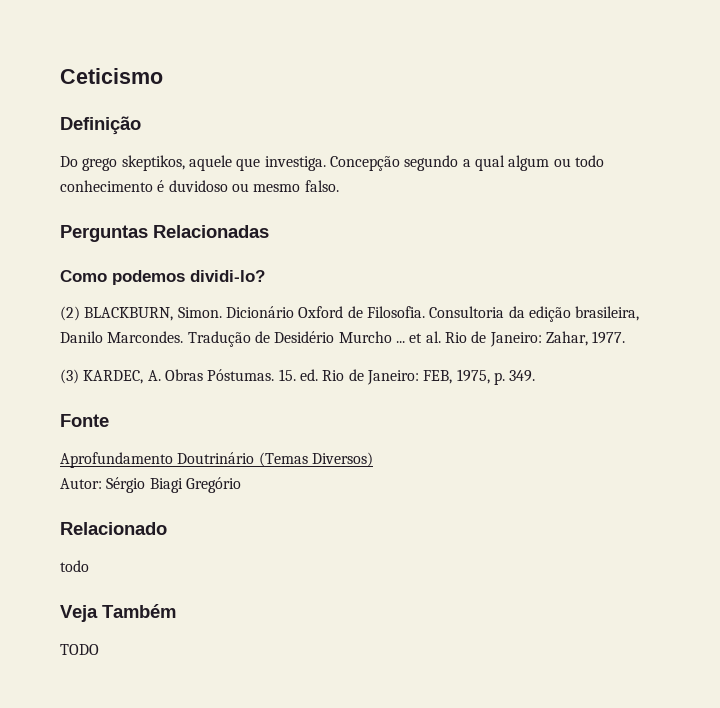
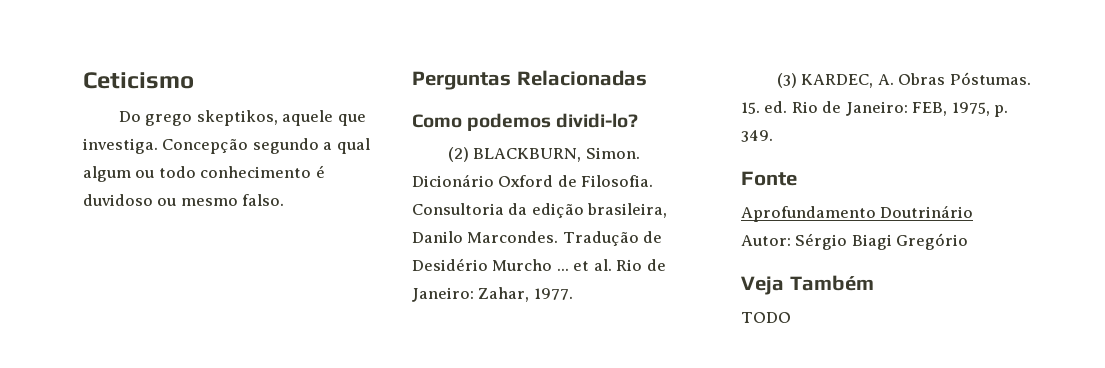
[60,116,141,135] // Definição -> (194, 80) none
[258,452,373,467] (Temas Diversos) -> (974, 211) none
[60,522,167,535] [60,560,89,572] // Relacionado // todo -> (969, 241) none

